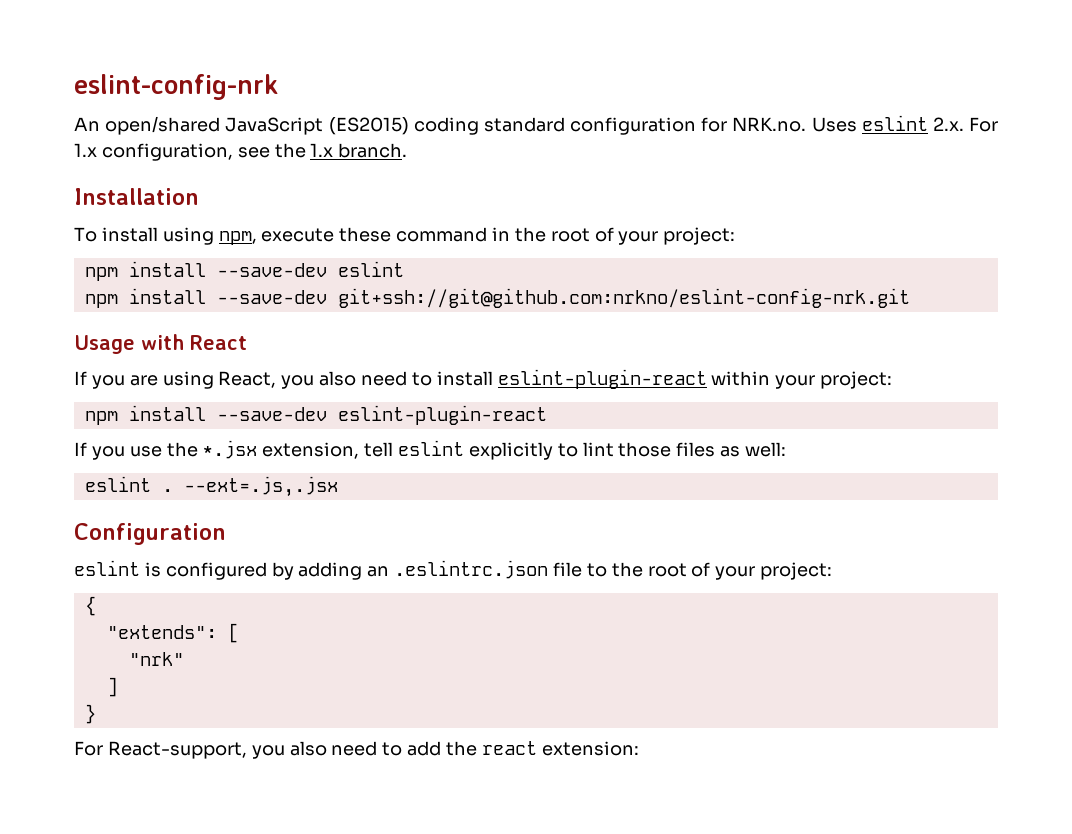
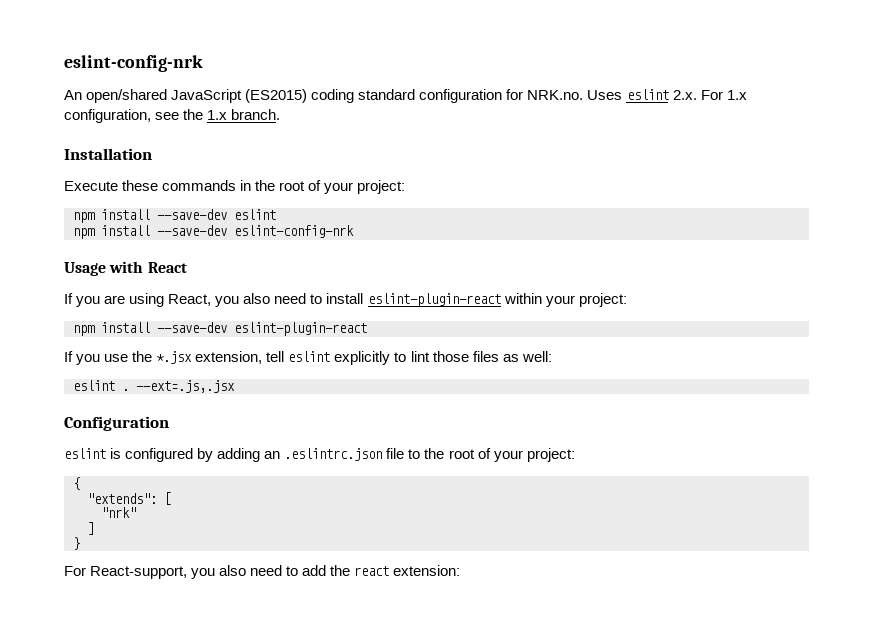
[74,227,488,245] To install using npm, execute these command -> [64,180,237,191] Execute these commands
[337,288,910,308] git+ssh://git@github.com:nrkno/eslint-config-nrk.git -> [234,225,354,238] eslint-config-nrk

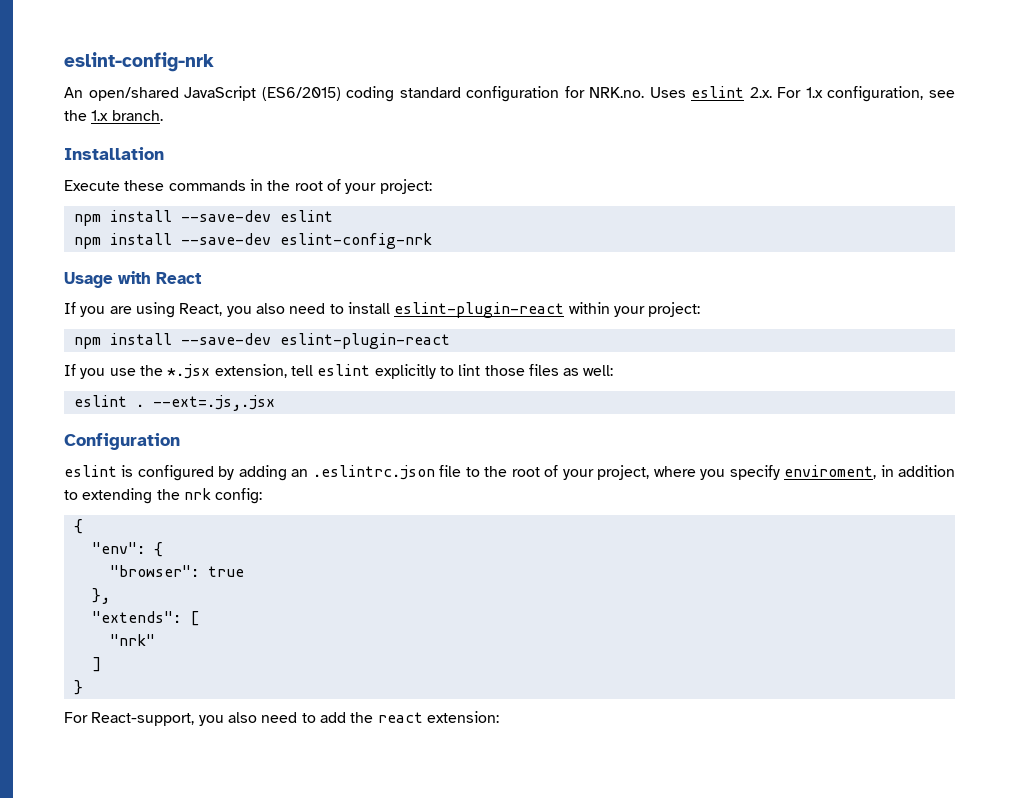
[245,89,308,103] (ES2015) -> [261,87,341,101] (ES6/2015)
[526,448,575,462] [73,477,80,490] project: // { -> [597,465,956,480] [64,488,263,504] [73,519,83,534] [91,542,163,557] [109,565,244,577] [91,588,110,604] project, where you specify enviroment, in addition to extending the nrk config: // { // "env": { // "browser": true // },

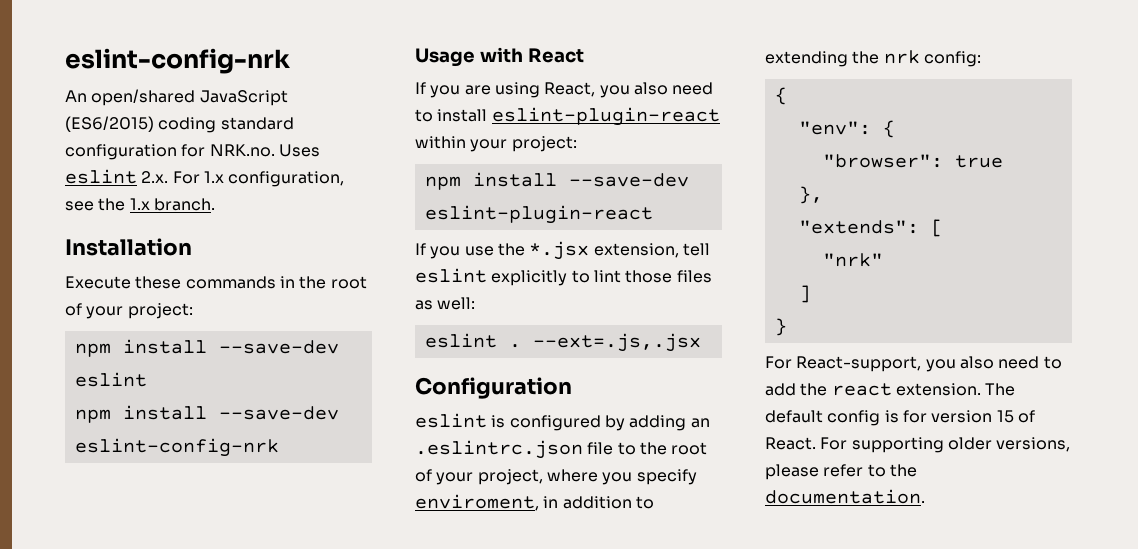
[426,711,499,723] extension: -> [895,383,1016,396] [765,410,1035,426] [765,437,1071,453] [765,464,917,480] [765,489,925,504] extension. The default config is for version 15 of React. For supporting older versions, please refer to the documentation.

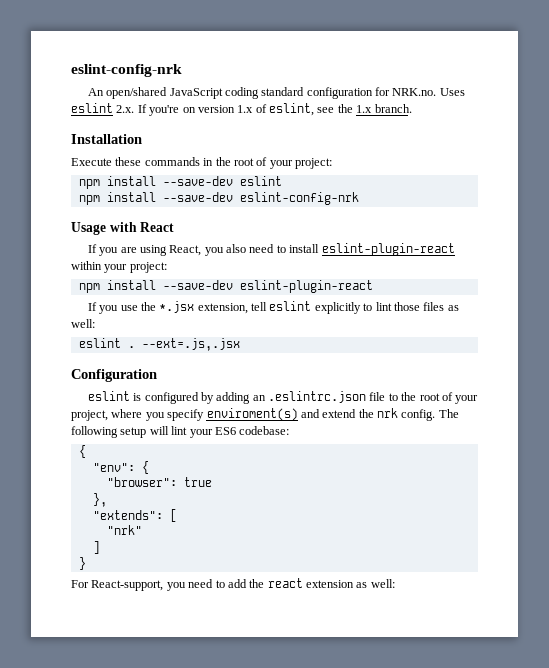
[65,116,154,132] (ES6/2015) -> (223, 93) none
[172,171,345,187] For 1.x configuration, -> [137,103,314,116] If you're on version 1.x of eslint,
[415,494,654,511] [765,50,981,67] enviroment, in addition to extending the nrk config: -> [206,408,459,421] [71,426,290,438] enviroment(s) and extend the nrk config. The following setup will lint your ES6 codebase:
[959,356,994,369] also -> (186, 586) none
[895,383,1016,396] [765,410,1035,426] [765,437,1071,453] [765,464,917,480] [765,489,925,504] extension. The default config is for version 15 of React. For supporting older versions, please refer to the documentation. -> [306,579,395,588] extension as well:

